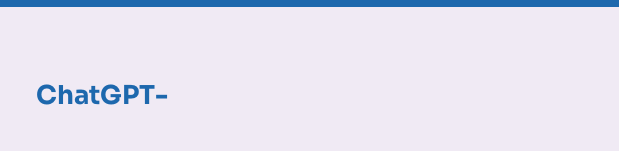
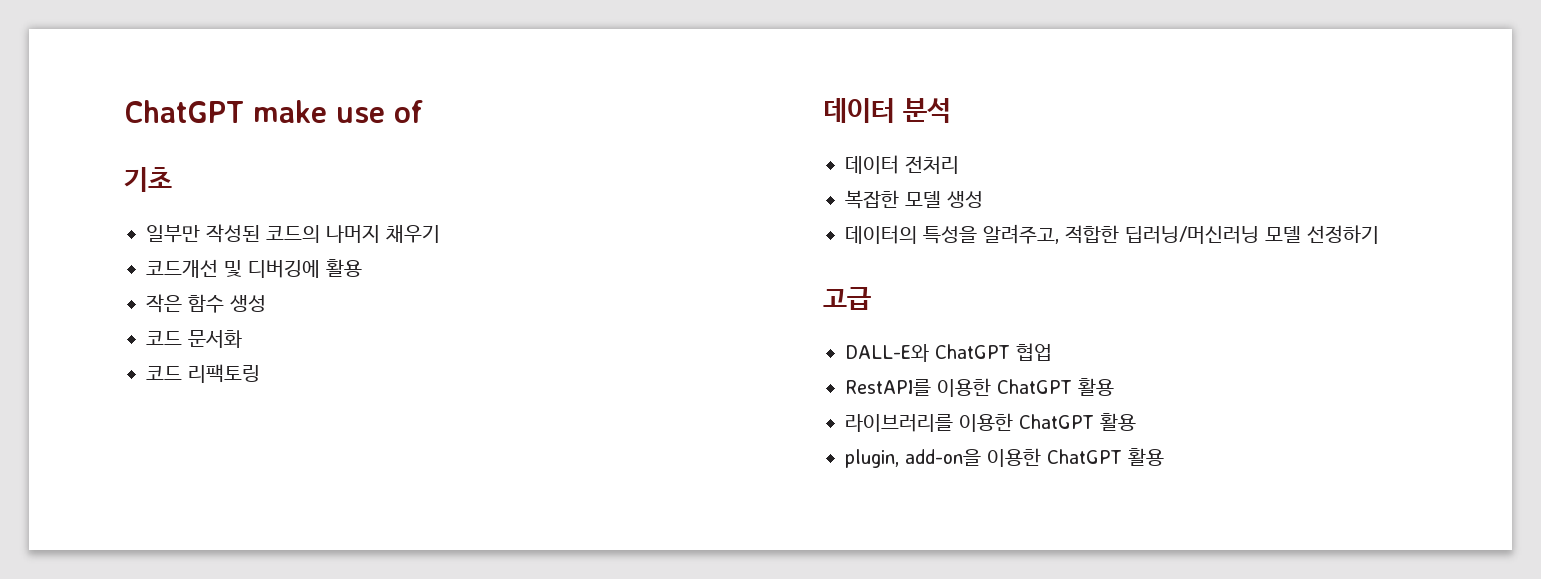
[36,84,168,105] ChatGPT- -> [124,100,423,123] [124,167,172,192] [146,224,440,243] [146,259,362,278] [146,294,266,313] [146,330,242,348] [146,364,260,383] [823,98,951,123] [845,155,959,174] [845,190,983,209] [845,224,1379,244] [823,287,871,310] [845,343,1052,362] [845,378,1114,397] [845,413,1136,432] [845,448,1164,468] ChatGPT make use of // 기초 // 일부만 작성된 코드의 나머지 채우기 // 코드개선 및 디버깅에 활용 // 작은 함수 생성 // 코드 문서화 // 코드 리팩토링 // 데이터 분석 // 데이터 전처리 // 복잡한 모델 생성 // 데이터의 특성을 알려주고, 적합한 딥러닝/머신러닝 모델 선정하기 // 고급 // DALL-E와 ChatGPT 협업 // RestAPI를 이용한 ChatGPT 활용 // 라이브러리를 이용한 ChatGPT 활용 // plugin, add-on을 이용한 ChatGPT 활용

